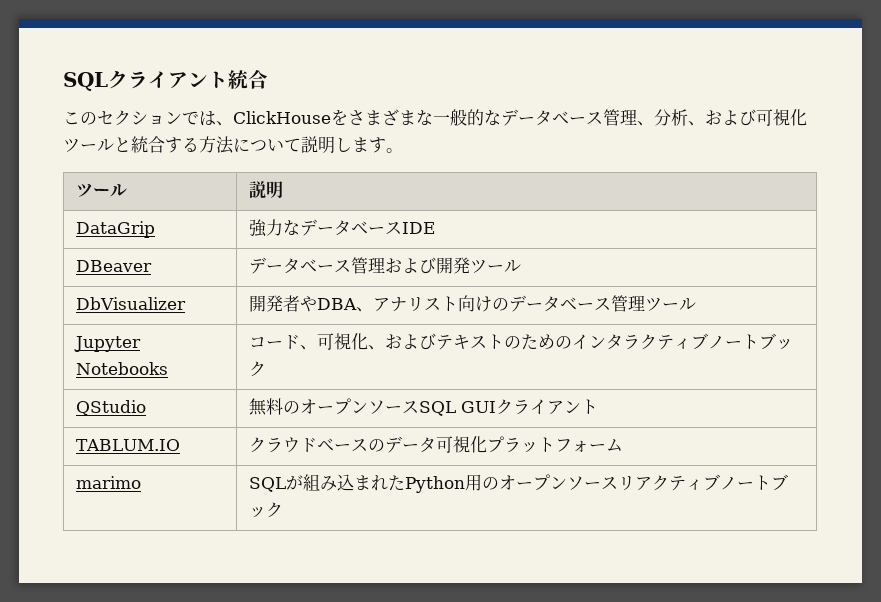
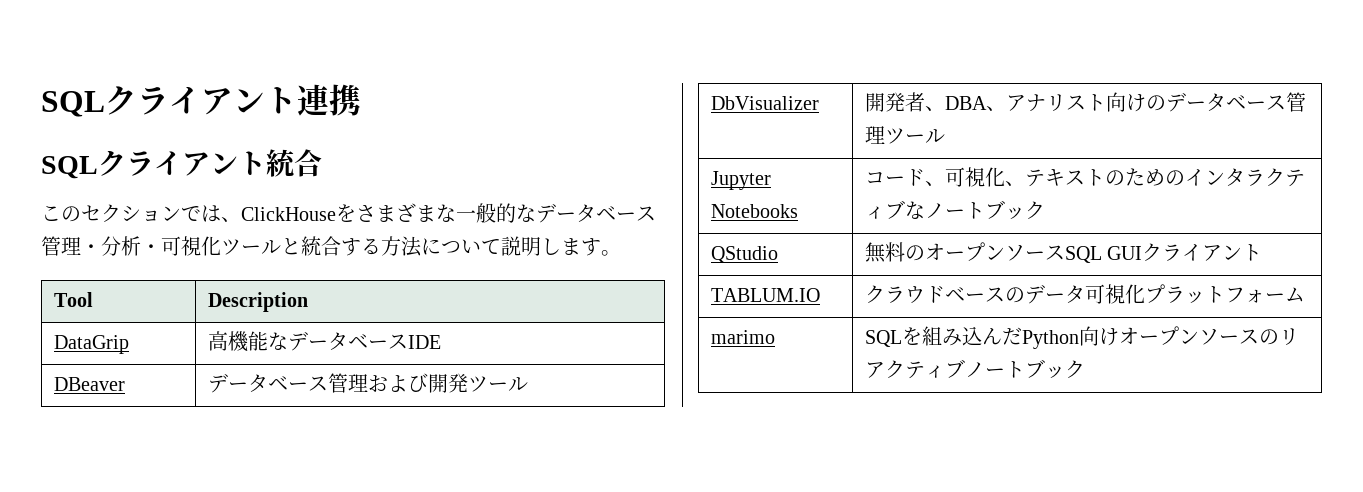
[63,70,228,91] SQLクライアント -> [41,84,361,117] [41,150,266,179] SQLクライアント連携 // SQLクライアント
[637,109,756,126] 、分析、および -> [81,236,161,256] ・分析・
[75,183,127,197] [248,181,283,199] ツール | 説明 -> [54,292,94,307] [208,292,309,312] Tool | Description
[248,219,283,237] 強力 -> [208,331,269,352] 高機能
[299,296,317,312] や -> [925,106,946,111] 、
[384,333,436,350] および -> (1026, 183) none
(708, 341) none -> [905,201,926,219] な
[285,474,618,493] が組み込まれたPython用のオープンソース -> [902,326,1280,349] を組み込んだPython向けオープンソースの

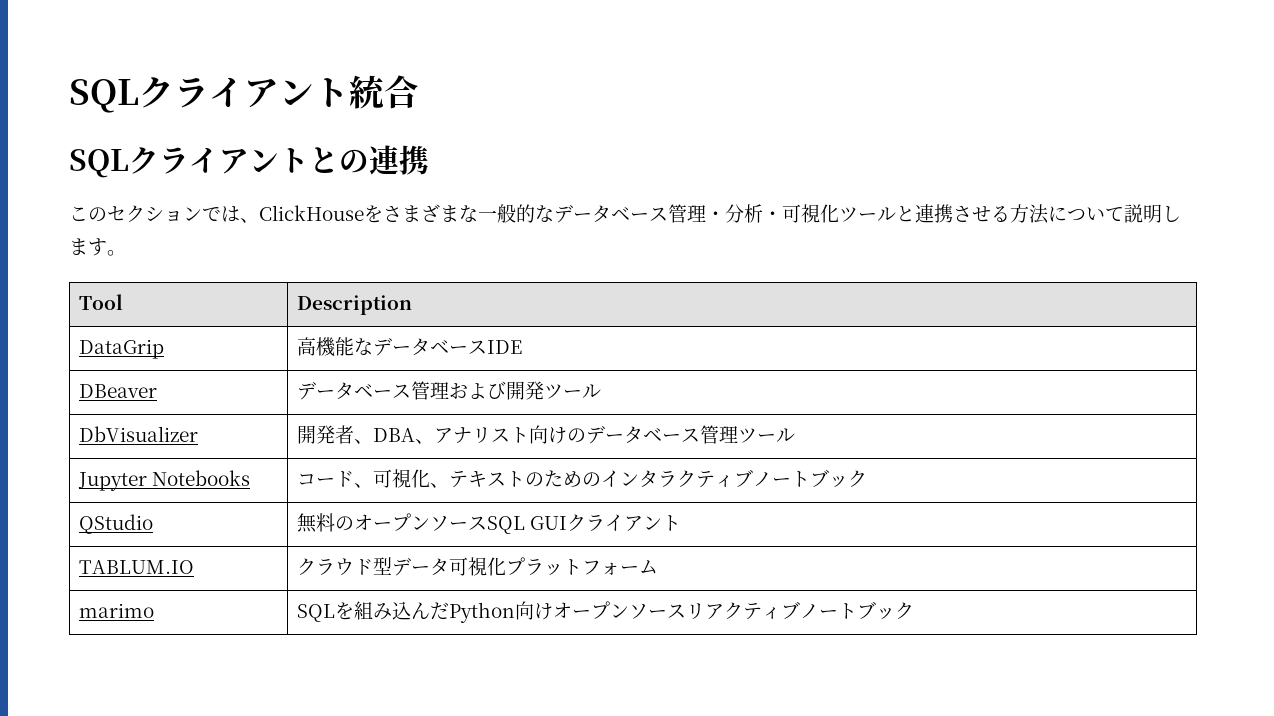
[41,84,361,117] [41,149,322,179] SQLクライアント連携 // SQLクライアント統合 -> [69,75,419,113] [69,145,429,178] SQLクライアント統合 // SQLクライアントとの連携
[301,236,361,256] 統合す -> [915,204,991,223] 連携させ
[905,201,926,219] な -> (753, 478) none
[945,287,1026,303] ベースの -> [372,557,392,575] 型
[1259,329,1280,345] の -> (686, 611) none

